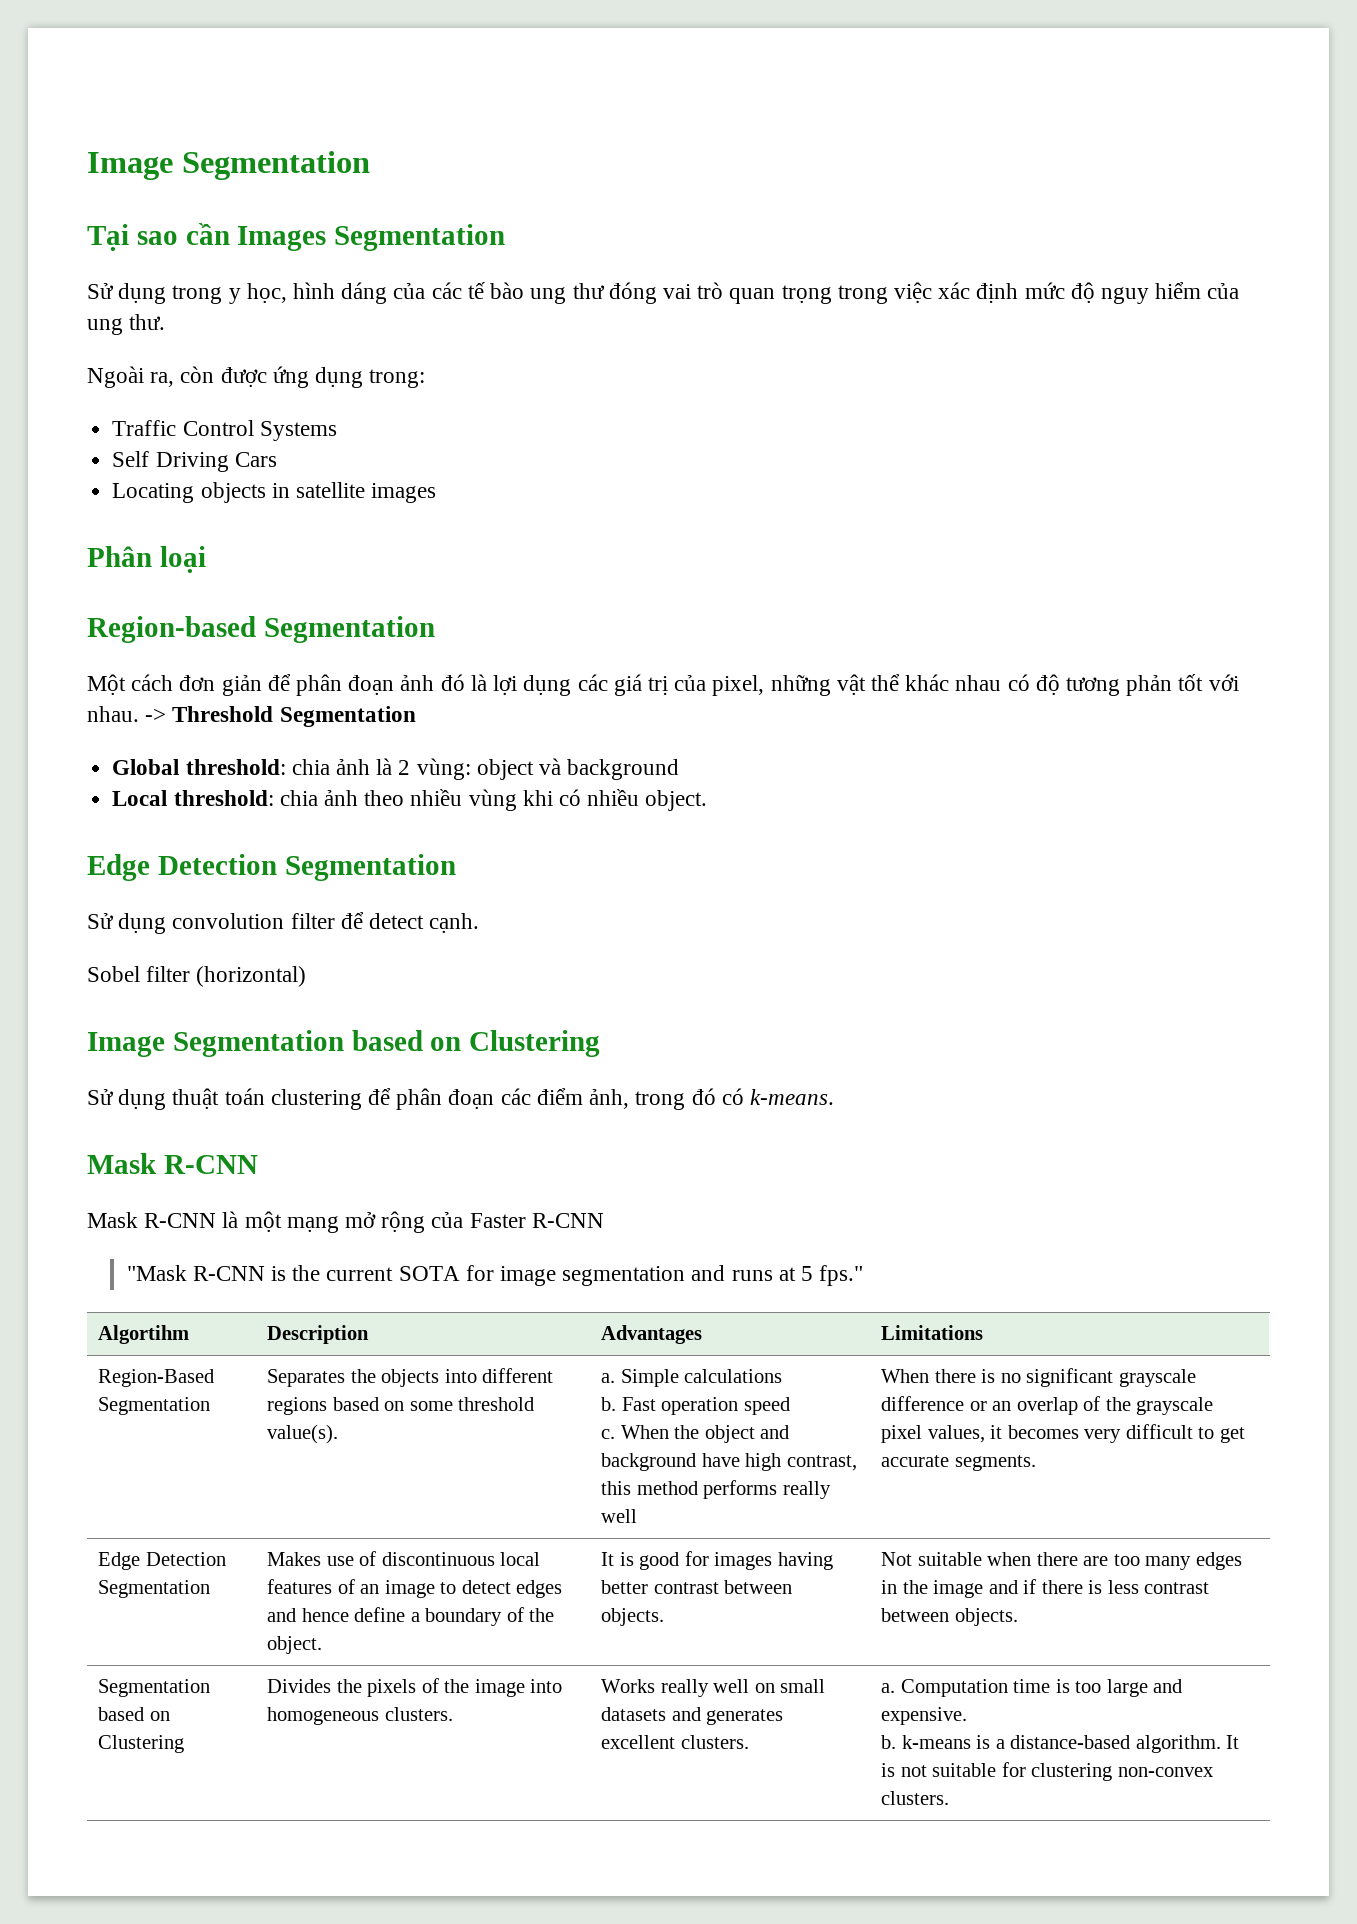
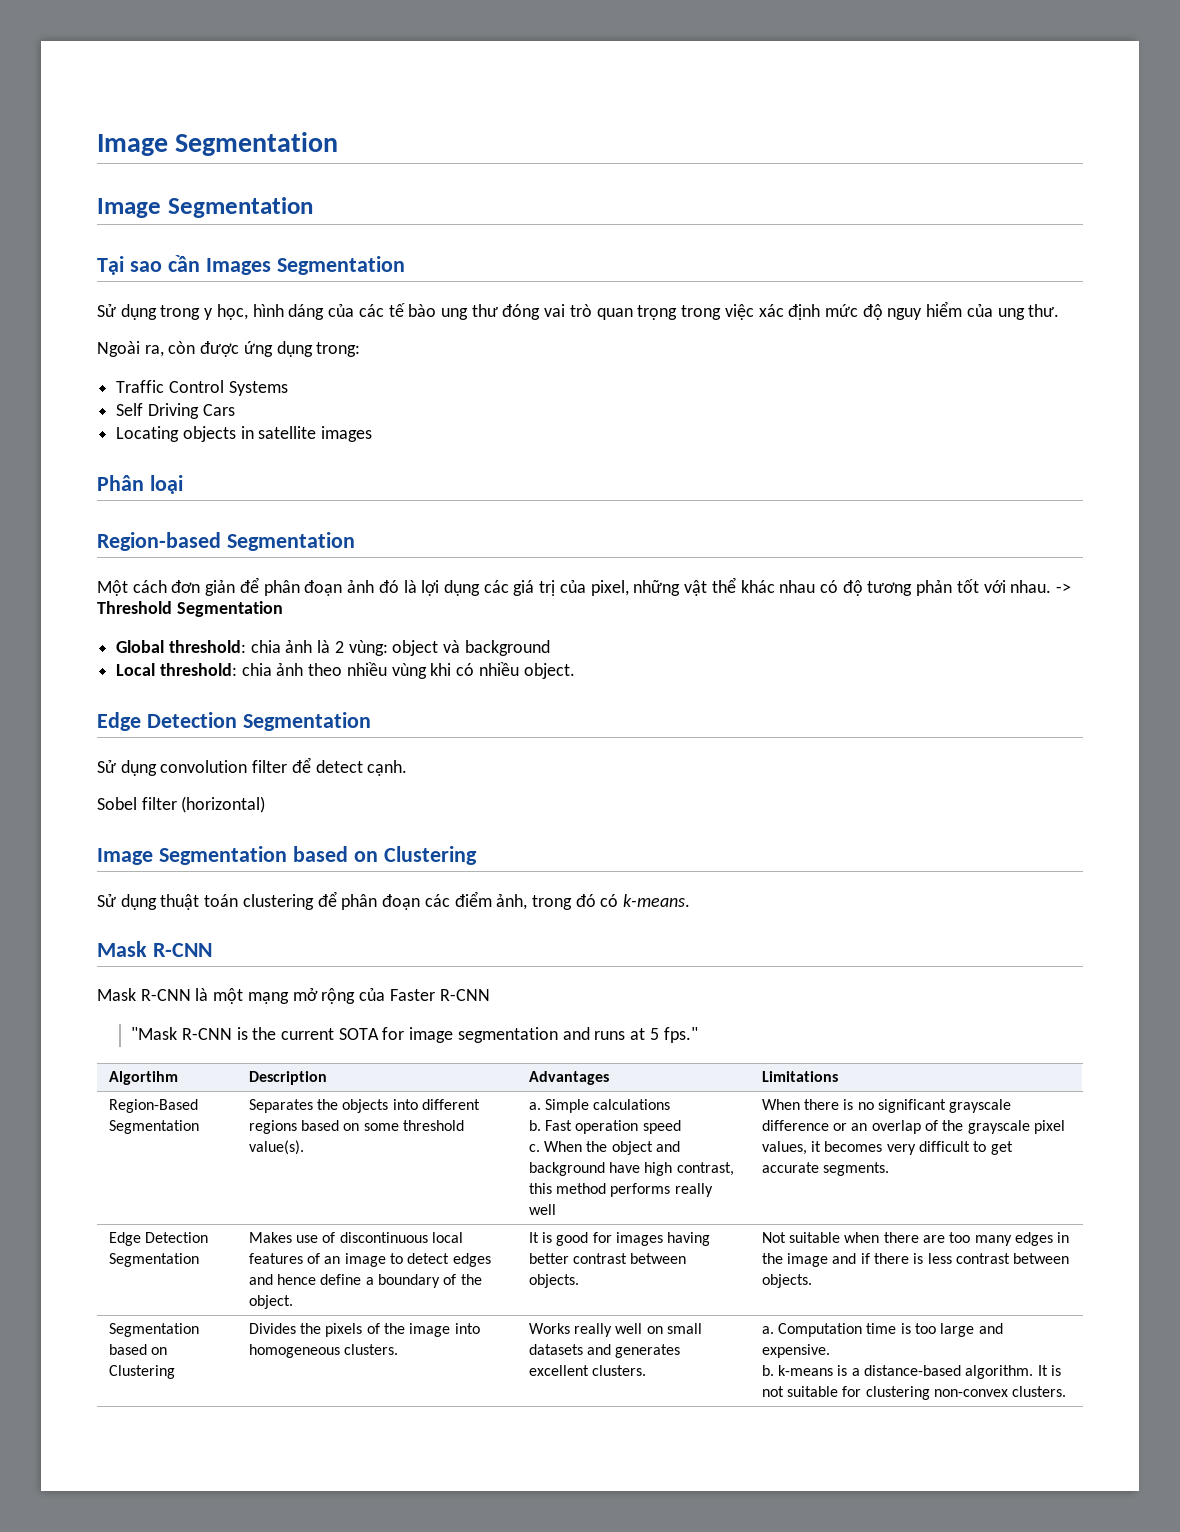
[87,151,370,180] Image Segmentation -> [97,132,339,156] [97,197,313,218] Image Segmentation // Image Segmentation

